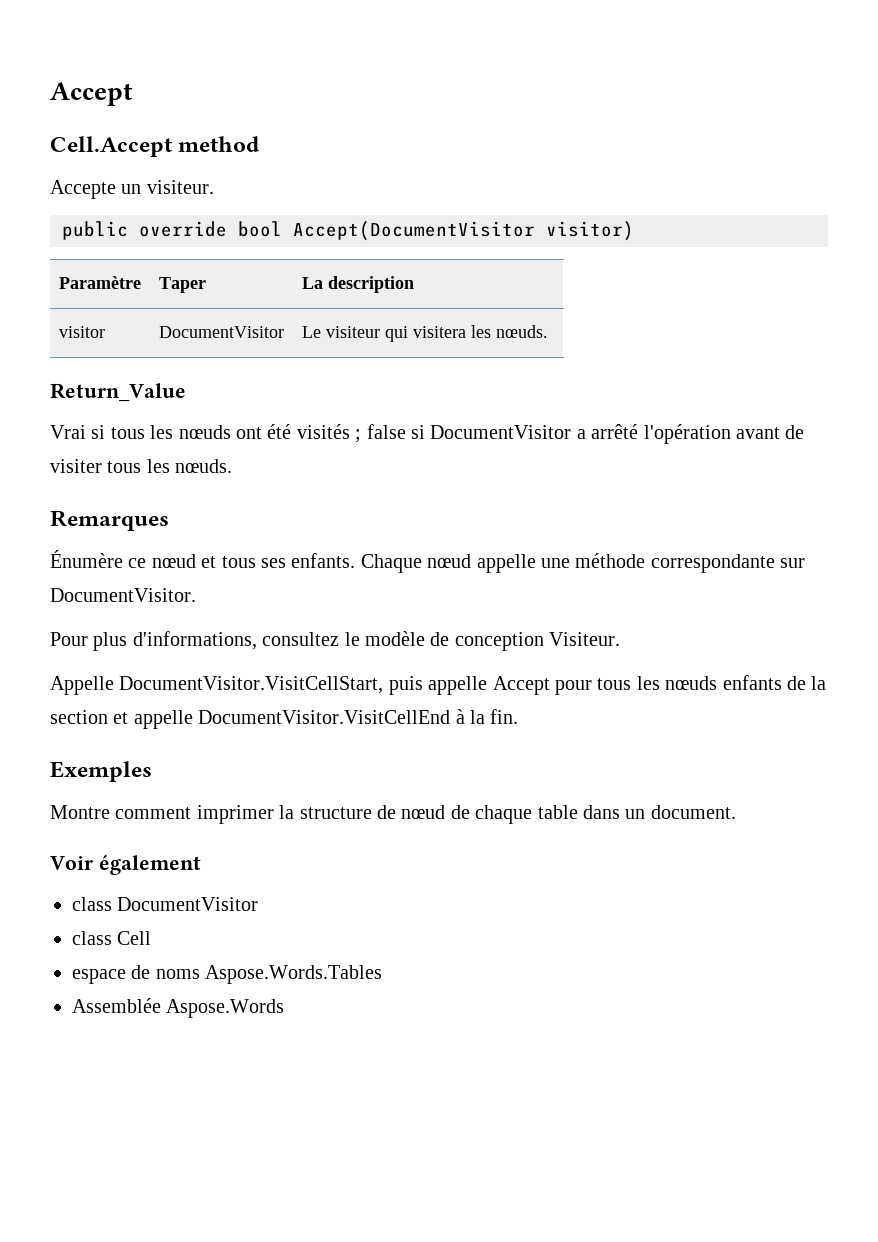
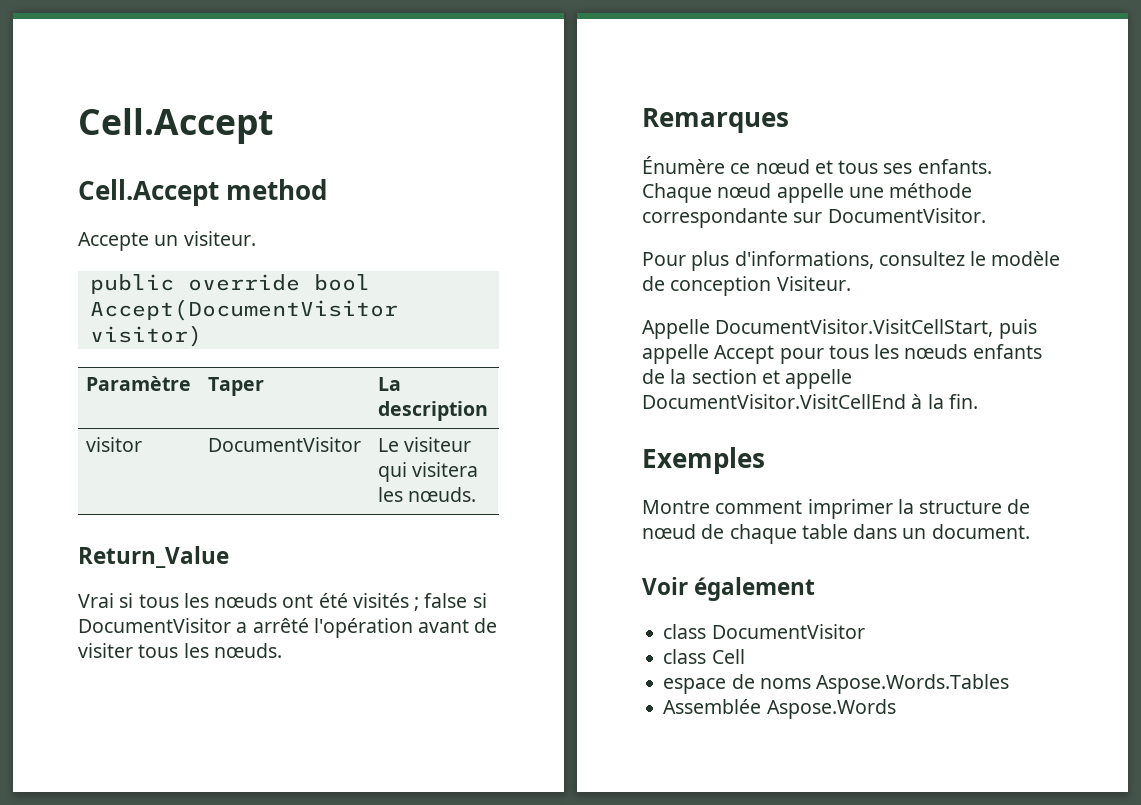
[50,82,133,106] Accept -> [78,108,273,144] Cell.Accept

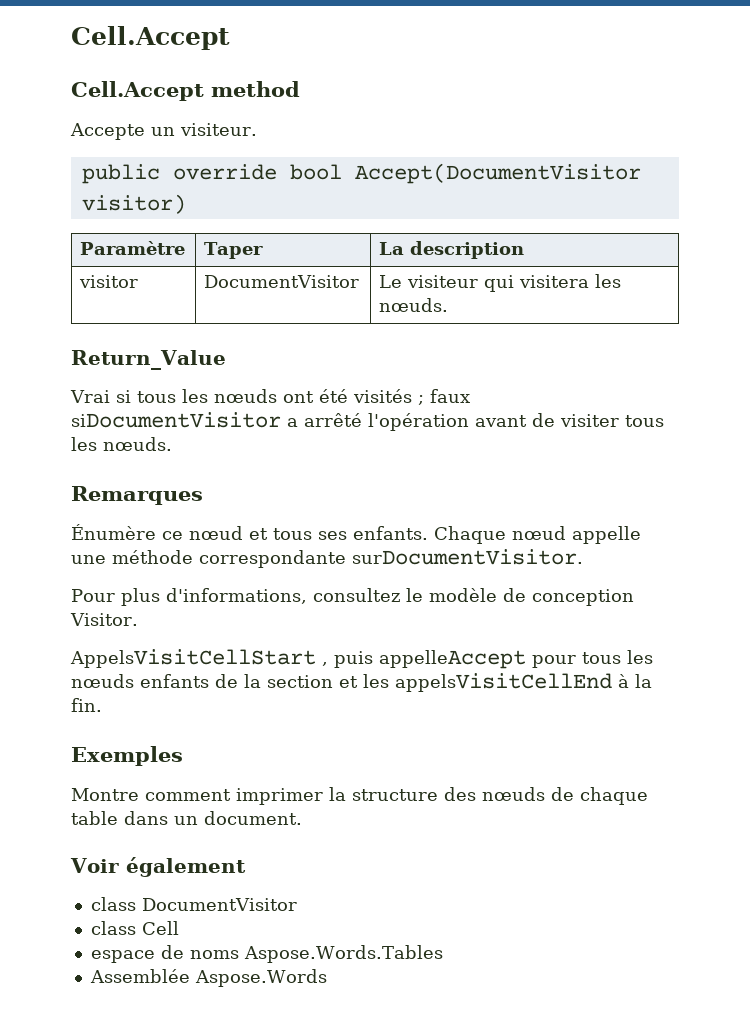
[424,593,487,608] [78,618,231,633] false si DocumentVisitor -> [430,389,470,403] [71,412,281,428] faux siDocumentVisitor
[793,208,986,223] sur DocumentVisitor. -> [352,549,583,565] surDocumentVisitor.
[776,276,851,291] [642,319,1037,339] [642,344,775,364] Visiteur. // Appelle DocumentVisitor.VisitCellStart, puis appelle Accept -> [70,613,138,626] [70,649,526,669] Visitor. // AppelsVisitCellStart , puis appelleAccept
[785,369,853,389] [642,394,906,409] appelle DocumentVisitor.VisitCellEnd -> [363,673,612,692] les appelsVisitCellEnd
[1007,499,1031,514] [642,524,696,539] de nœud -> [444,787,545,801] des nœuds

